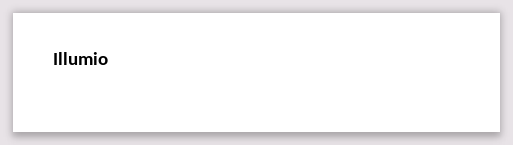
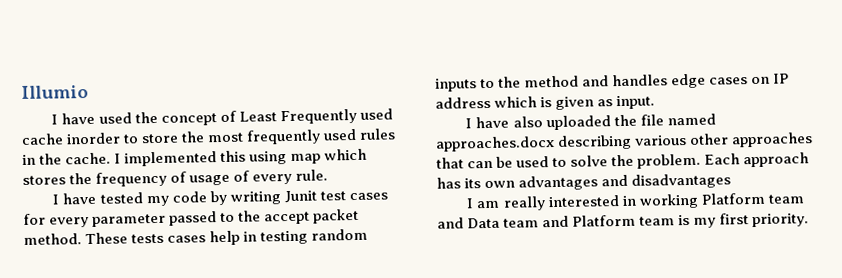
(108, 58) none -> [51,108,393,126] [21,128,397,145] [22,148,368,167] [22,169,329,187] [52,190,388,207] [23,208,360,228] [23,228,369,246] [435,73,790,92] [435,95,656,110] [465,113,716,131] [435,132,814,152] [436,152,810,169] [436,173,732,191] [466,192,805,211] [437,213,810,229] // I have used the concept of Least Frequently used cache inorder to store the most frequently used rules in the cache. I implemented this using map which stores the frequency of usage of every rule. // I have tested my code by writing Junit test cases for every parameter passed to the accept packet method. These tests cases help in testing random inputs to the method and handles edge cases on IP address which is given as input. // I have also uploaded the file named approaches.docx describing various other approaches that can be used to solve the problem. Each approach has its own advantages and disadvantages // I am really interested in working Platform team and Data team and Platform team is my first priority.

